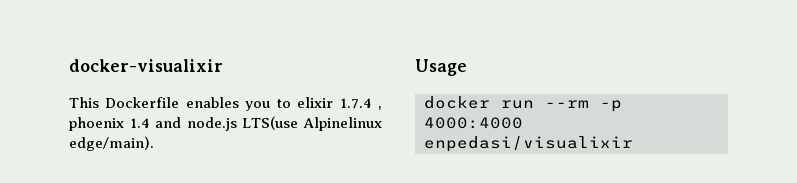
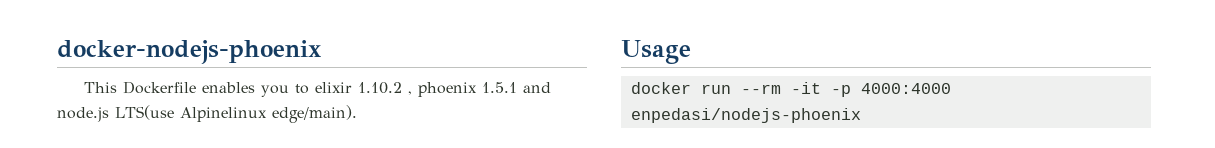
[69,59,223,72] docker-visualixir -> [57,40,321,64] docker-nodejs-phoenix
[339,98,372,109] 1.7.4 -> [357,82,402,94] 1.10.2
[129,118,150,128] 1.4 -> [481,82,517,93] 1.5.1
(589, 104) none -> [790,82,821,94] -it
[424,136,633,152] enpedasi/visualixir -> [630,108,861,123] enpedasi/nodejs-phoenix

